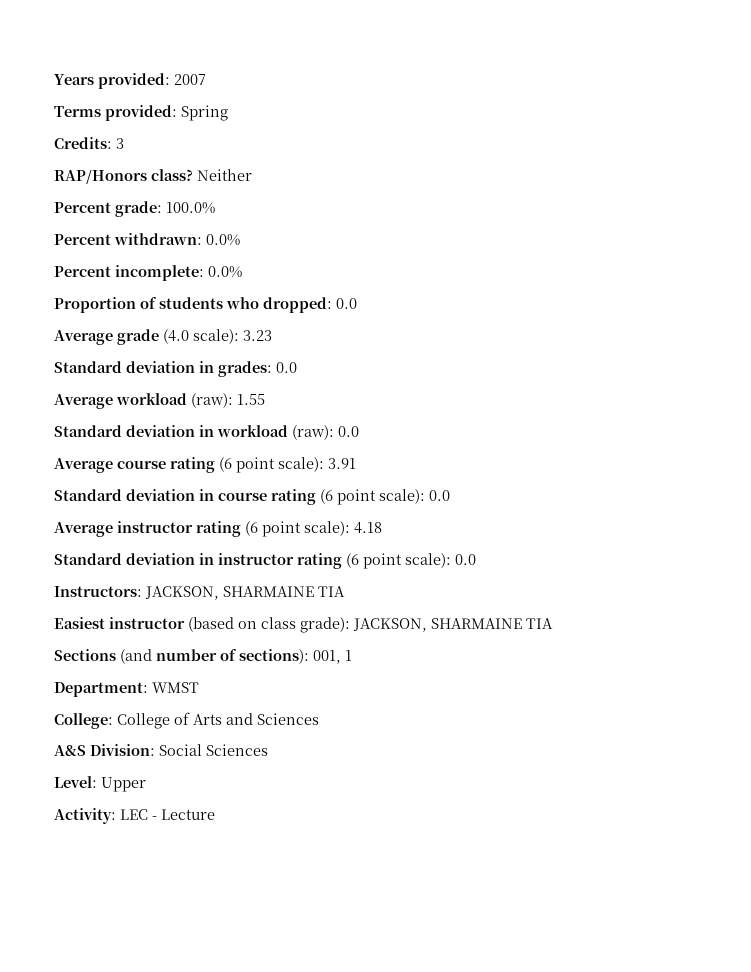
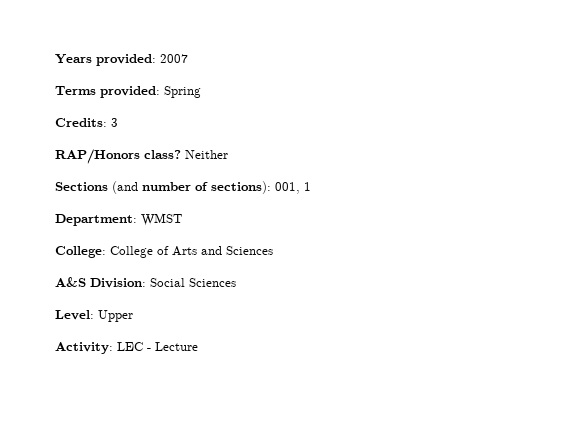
[54,201,215,217] [54,233,240,246] [54,265,242,281] [54,297,357,313] [54,329,272,345] [54,361,297,377] [54,393,265,409] [54,425,359,440] [54,457,356,473] [54,489,450,505] [54,521,382,537] [54,553,476,569] [54,586,345,600] [54,617,553,633] // Percent grade: 100.0% // Percent withdrawn: 0.0% // Percent incomplete: 0.0% // Proportion of students who dropped: 0.0 // Average grade (4.0 scale): 3.23 // Standard deviation in grades: 0.0 // Average workload (raw): 1.55 // Standard deviation in workload (raw): 0.0 // Average course rating (6 point scale): 3.91 // Standard deviation in course rating (6 point scale): 0.0 // Average instructor rating (6 point scale): 4.18 // Standard deviation in instructor rating (6 point scale): 0.0 // Instructors: JACKSON, SHARMAINE TIA // Easiest instructor (based on class grade): JACKSON, SHARMAINE TIA -> (228, 154) none

